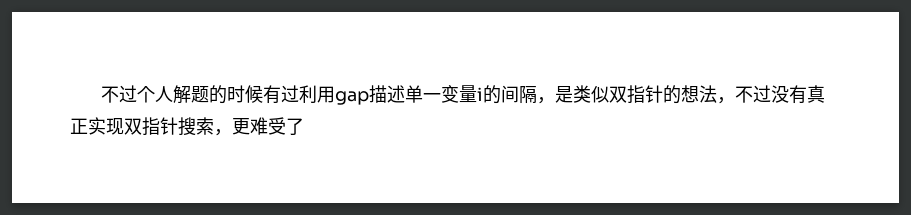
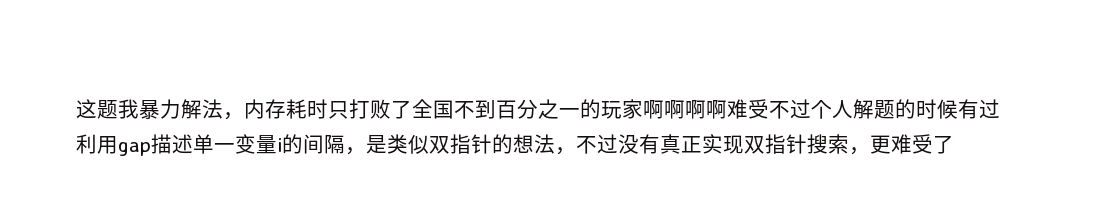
(101, 94) none -> [76,99,769,120] 这题我暴力解法，内存耗时只打败了全国不到百分之一的玩家啊啊啊啊难受

